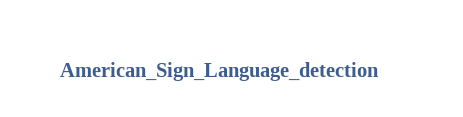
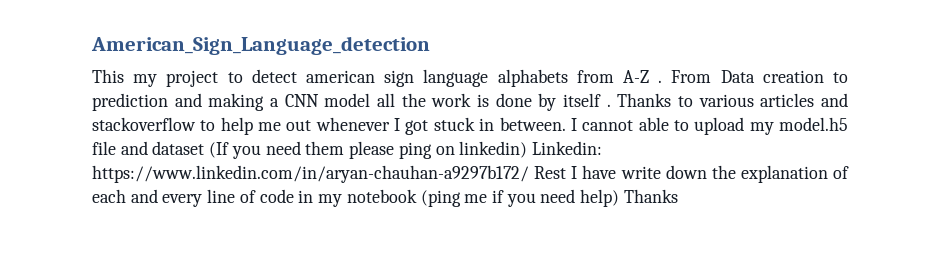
(379, 71) none -> [92,69,849,87] [92,93,848,111] [92,117,849,135] [92,141,602,159] [92,165,849,183] [92,189,678,207] // This my project to detect american sign language alphabets from A-Z . From Data creation to prediction and making a CNN model all the work is done by itself . Thanks to various articles and stackoverflow to help me out whenever I got stuck in between. I cannot able to upload my model.h5 file and dataset (If you need them please ping on linkedin) Linkedin: https://www.linkedin.com/in/aryan-chauhan-a9297b172/ Rest I have write down the explanation of each and every line of code in my notebook (ping me if you need help) Thanks

